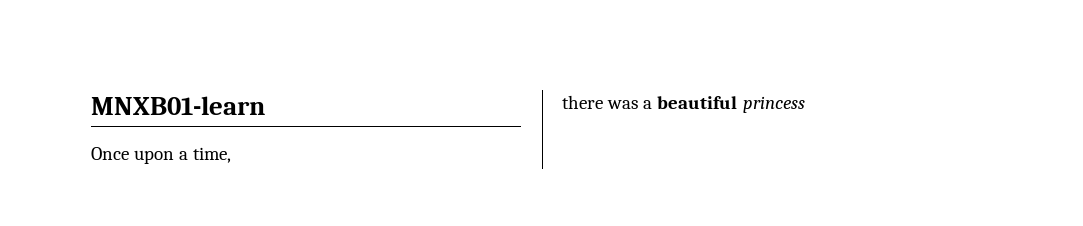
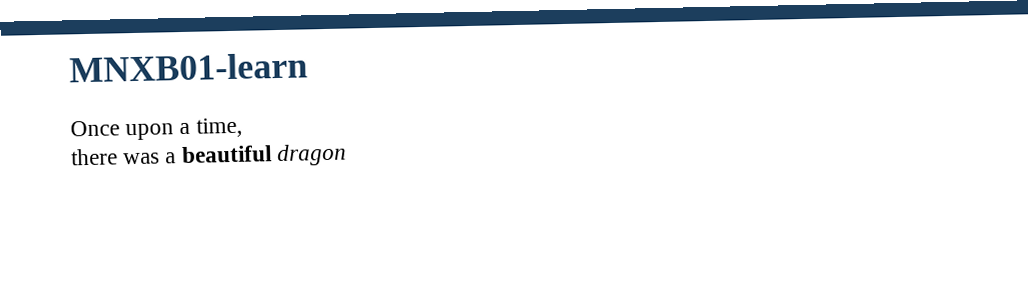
[742,96,805,113] princess -> [275,143,347,167] dragon

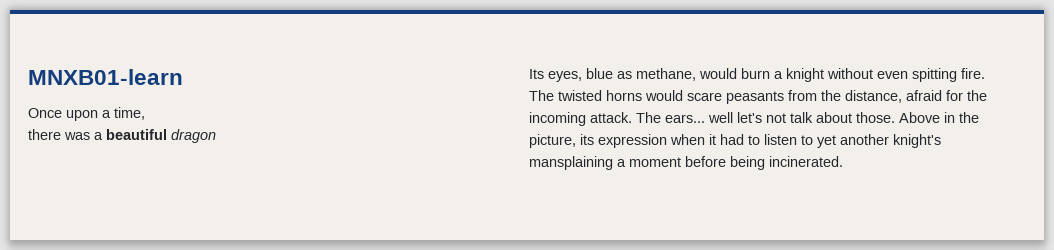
(347, 155) none -> [529,68,985,82] [529,90,987,104] [529,112,979,126] [529,134,941,148] [529,156,843,170] // Its eyes, blue as methane, would burn a knight without even spitting fire. The twisted horns would scare peasants from the distance, afraid for the incoming attack. The ears... well let's not talk about those. Above in the picture, its expression when it had to listen to yet another knight's mansplaining a moment before being incinerated.

